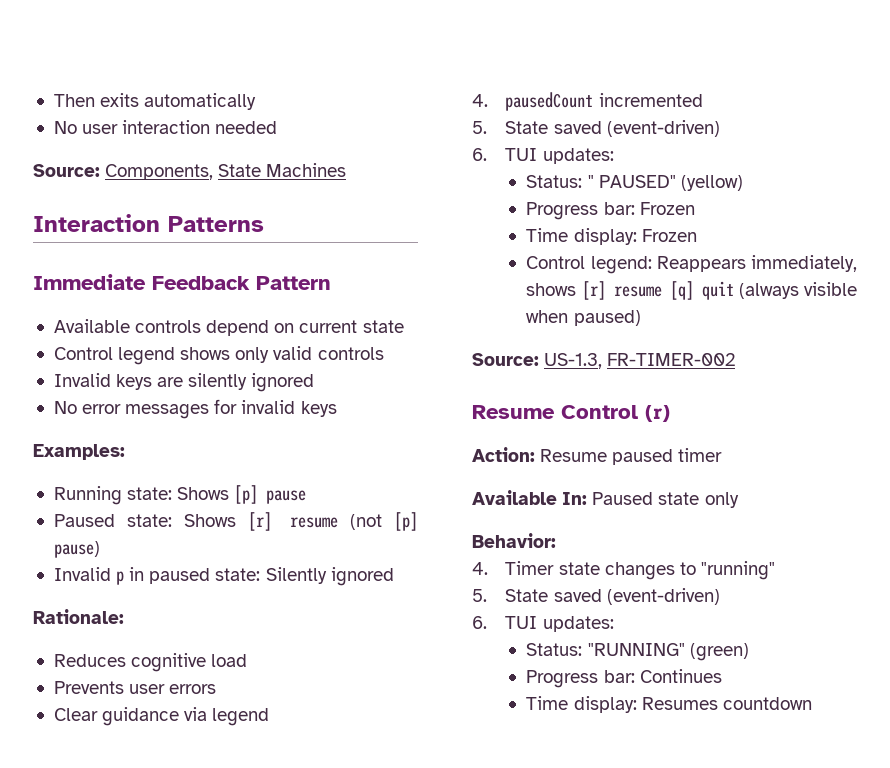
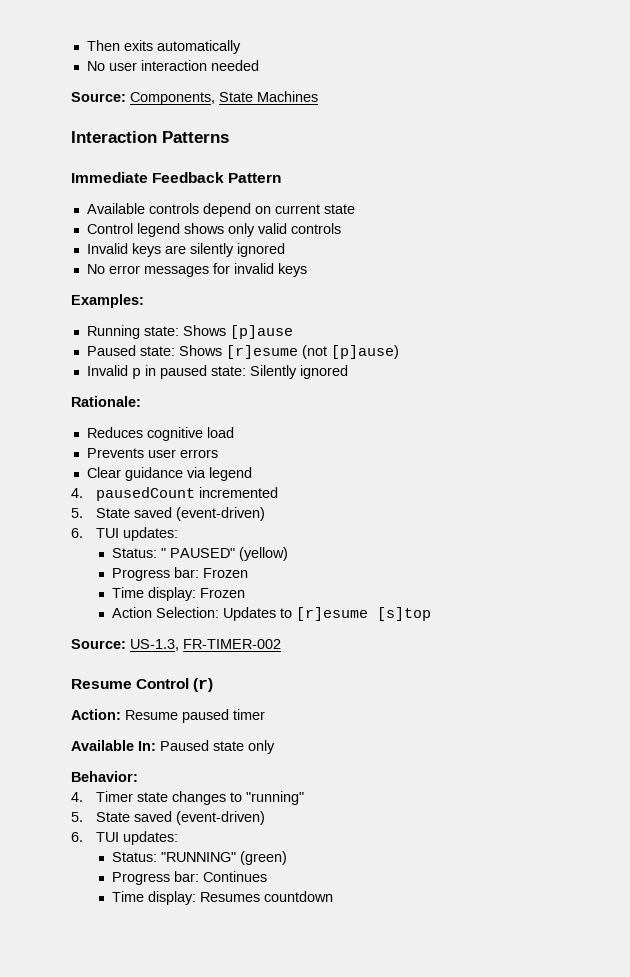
[234,485,307,504] [p] pause -> [229,325,293,339] [p]ause
[247,512,418,531] [53,541,100,558] [r] resume (not [p] pause) -> [225,345,399,359] [r]esume (not [p]ause)
[526,255,857,274] [526,281,857,300] [526,310,641,326] Control legend: Reappears immediately, shows [r] resume [q] quit (always visible when paused) -> [112,607,432,621] Action Selection: Updates to [r]esume [s]top

